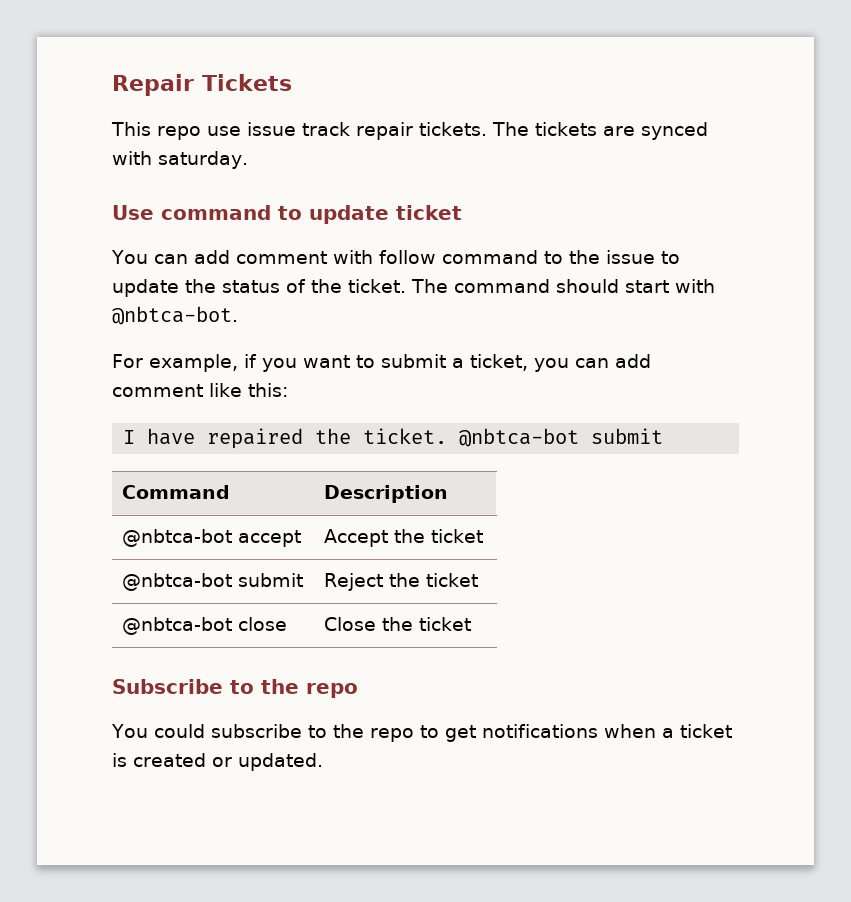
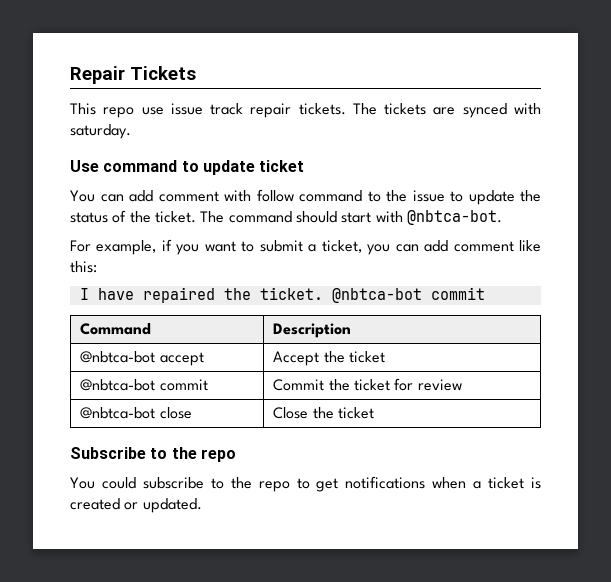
[591,428,664,444] submit -> [430,287,485,300] commit
[238,573,304,587] [324,573,479,591] submit | Reject the ticket -> [159,379,208,391] [273,378,462,391] commit | Commit the ticket for review

